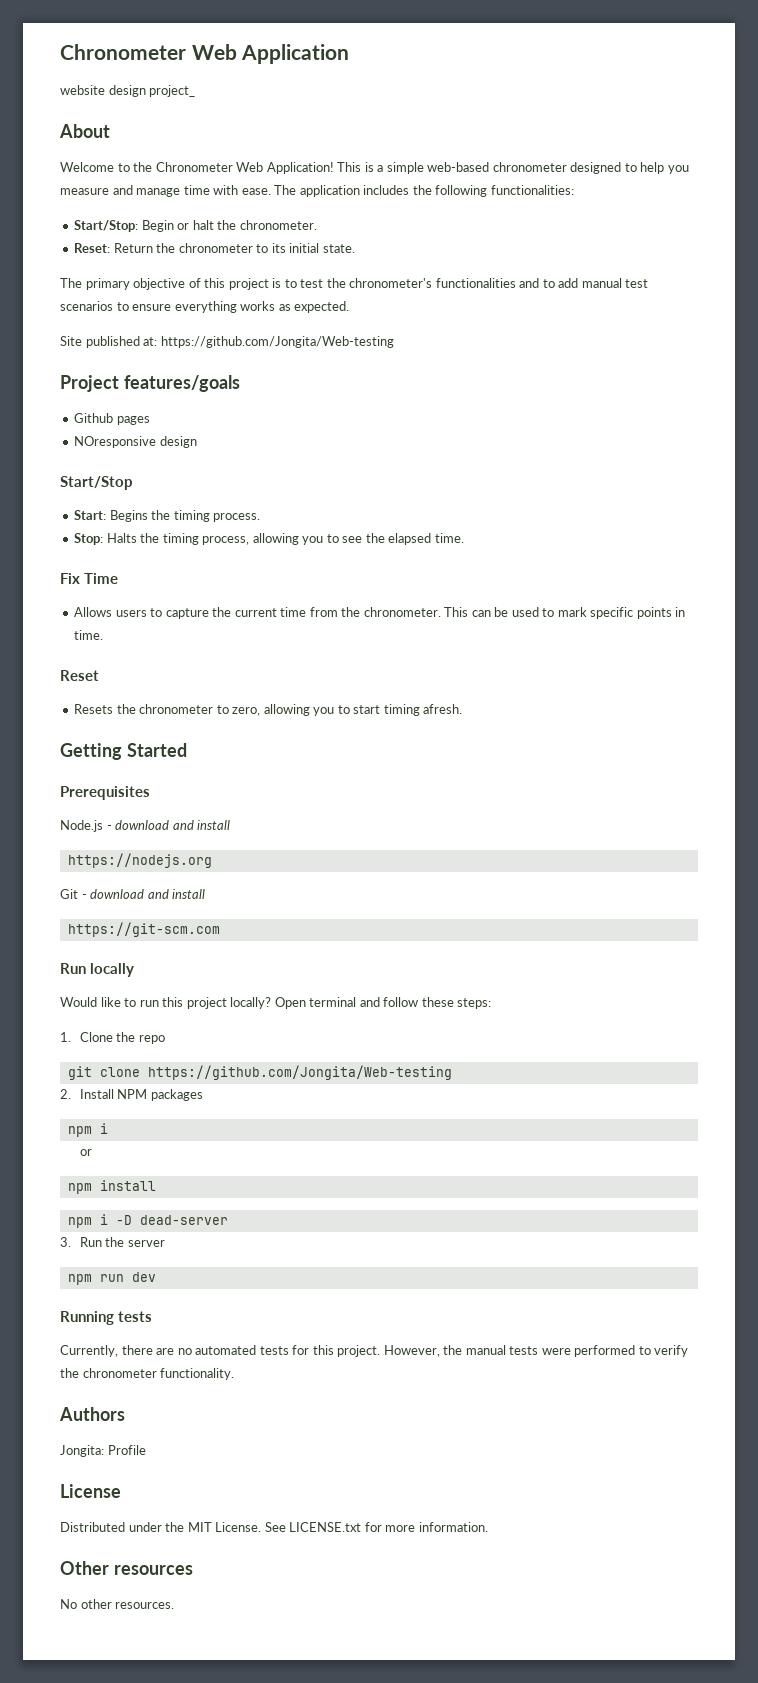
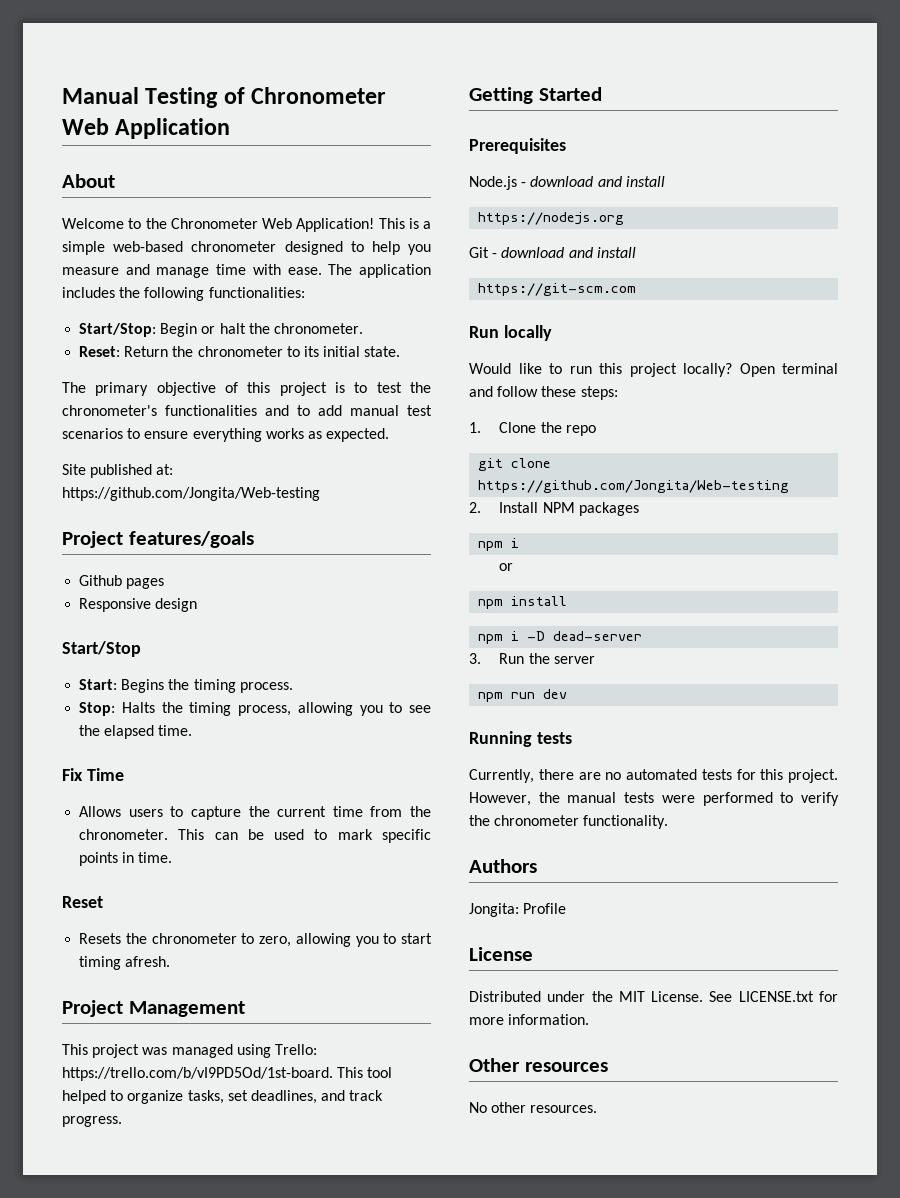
(60, 52) none -> [62,87,245,108] Manual Testing of
[60,85,196,97] // website design project_ -> (231, 128) none
[74,436,157,448] NOresponsive -> [79,598,152,612] Responsive
(463, 709) none -> [62,1000,245,1017] [62,1044,317,1058] [62,1067,393,1081] [62,1090,384,1104] [62,1116,122,1127] // Project Management // This project was managed using Trello: https://trello.com/b/vI9PD5Od/1st-board. This tool helped to organize tasks, set deadlines, and track progress.

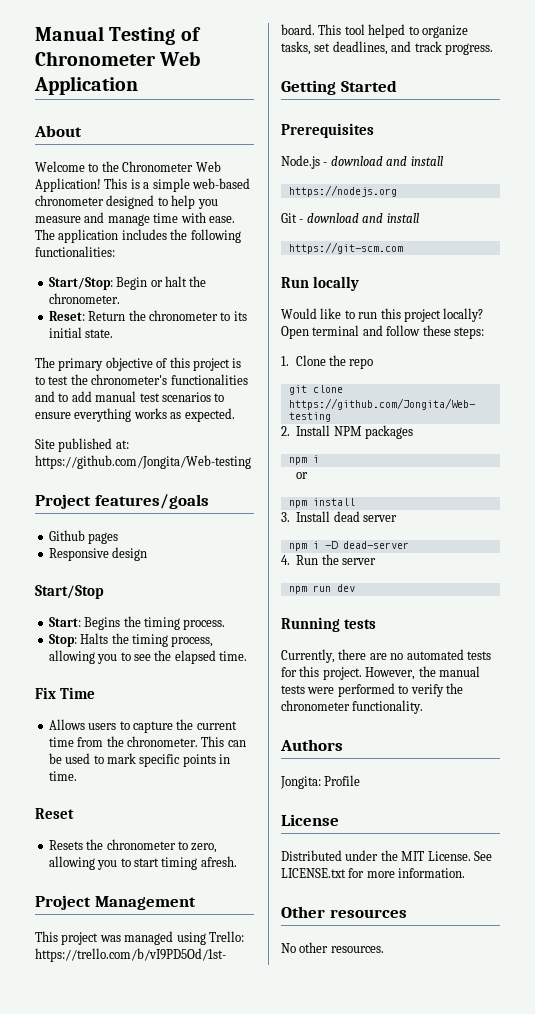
(568, 601) none -> [281,511,397,522] // 3. Install dead server
[469,653,481,664] 3. -> [281,555,290,565] 4.

